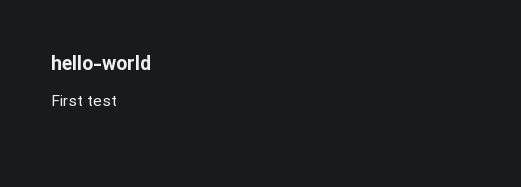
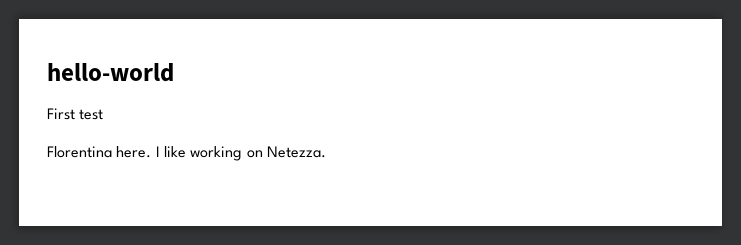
(118, 101) none -> [47,146,326,161] // Florentina here. I like working on Netezza.

